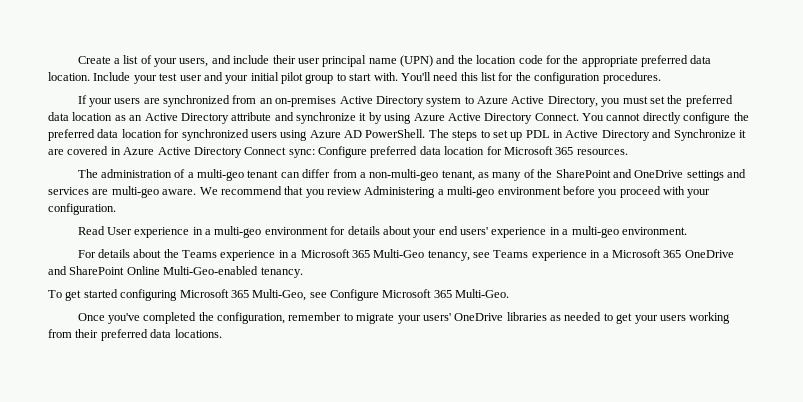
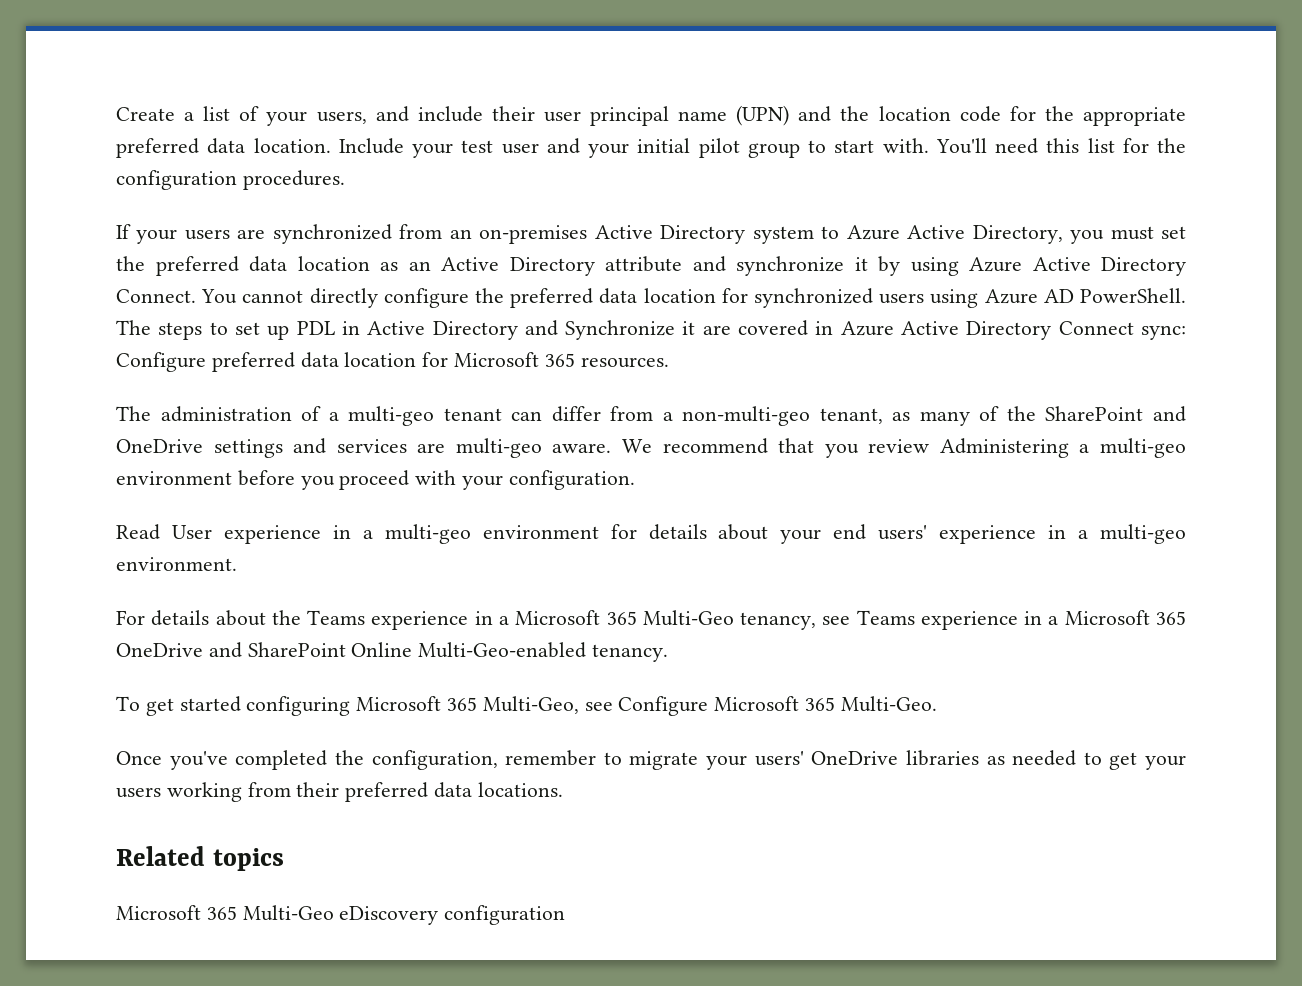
(222, 333) none -> [116,846,284,871] [116,905,566,925] // Related topics // Microsoft 365 Multi-Geo eDiscovery configuration

